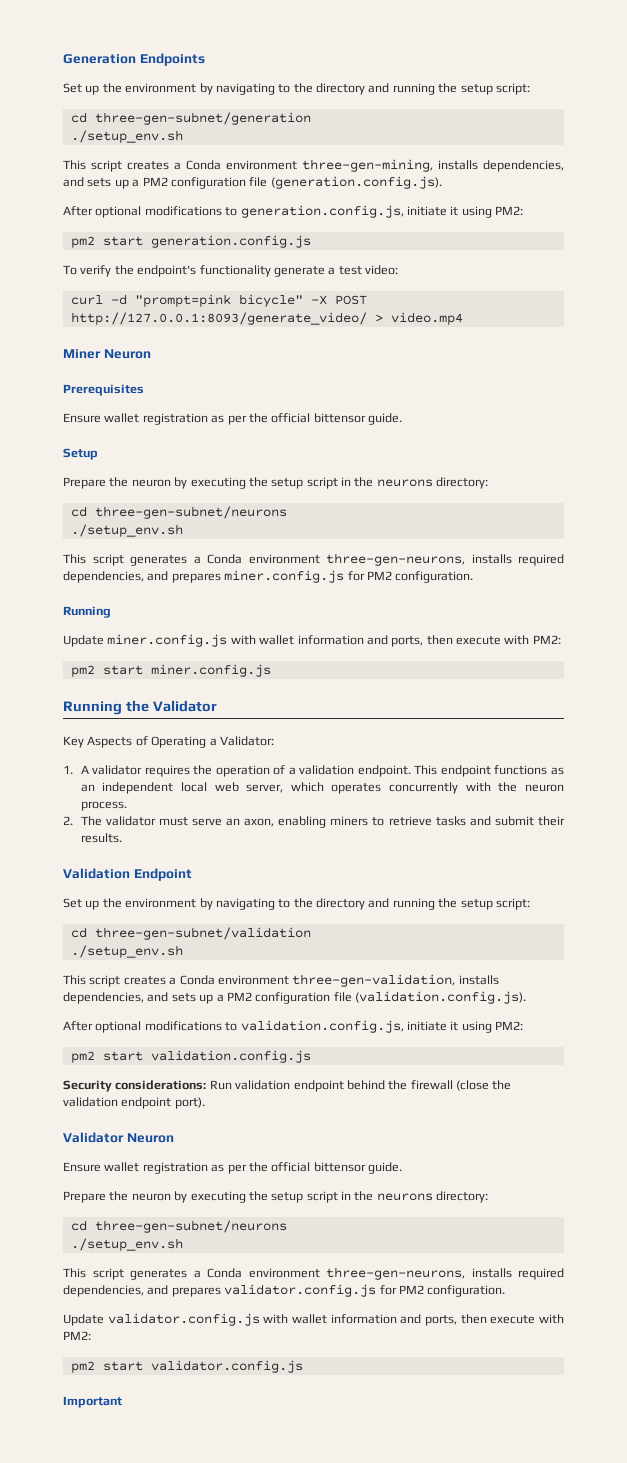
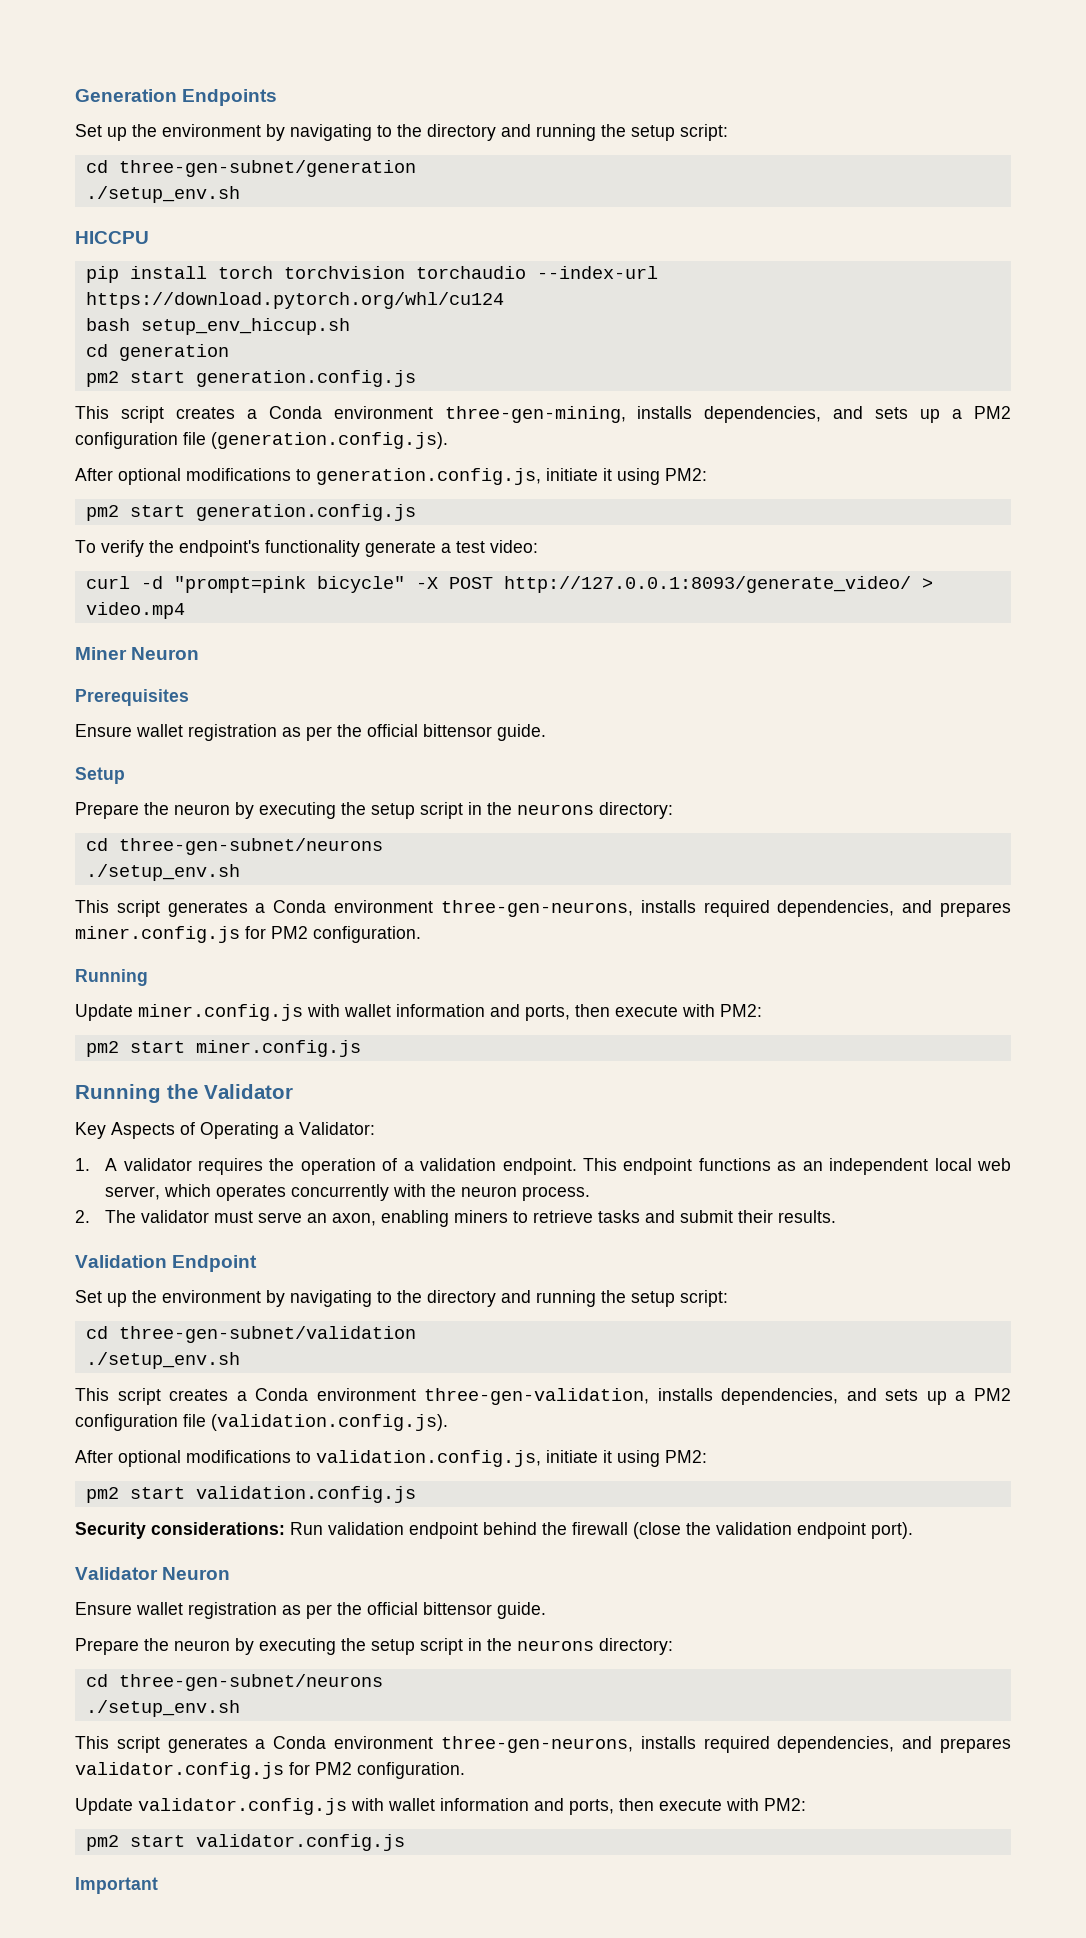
(183, 136) none -> [75,231,149,244] [85,266,658,283] [85,292,504,309] [85,318,350,335] [85,344,229,361] [85,370,416,387] // HICCPU // pip install torch torchvision torchaudio --index-url https://download.pytorch.org/whl/cu124 // bash setup_env_hiccup.sh // cd generation // pm2 start generation.config.js

